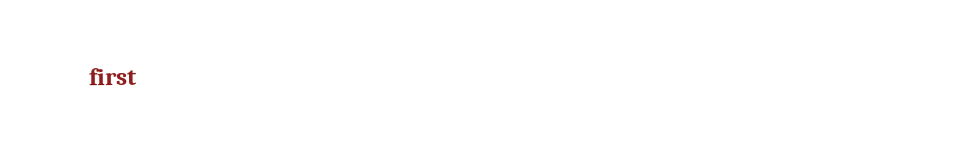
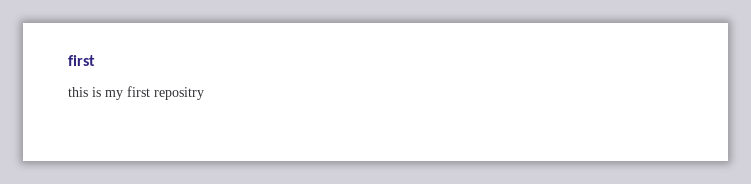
[88,67,138,86] first -> [68,55,95,66] [68,86,204,100] first // this is my first repositry

